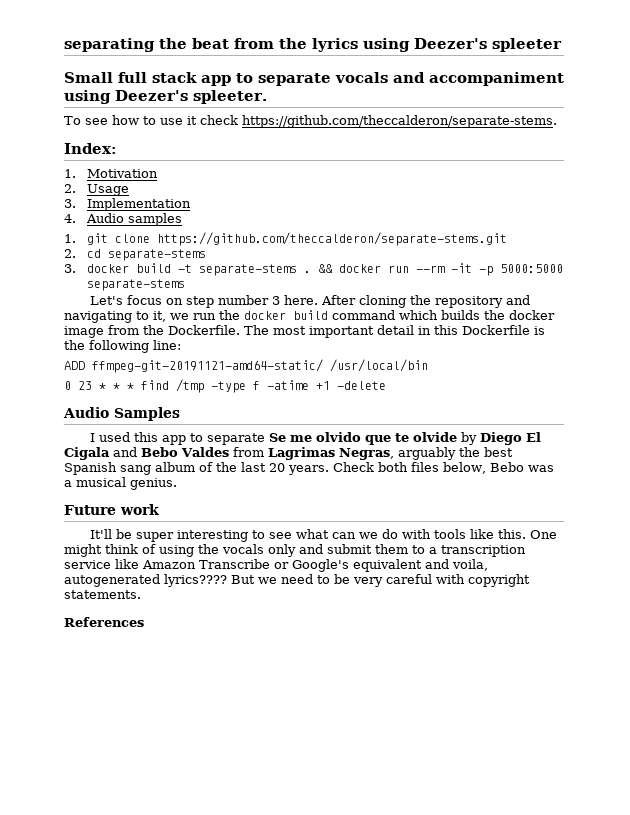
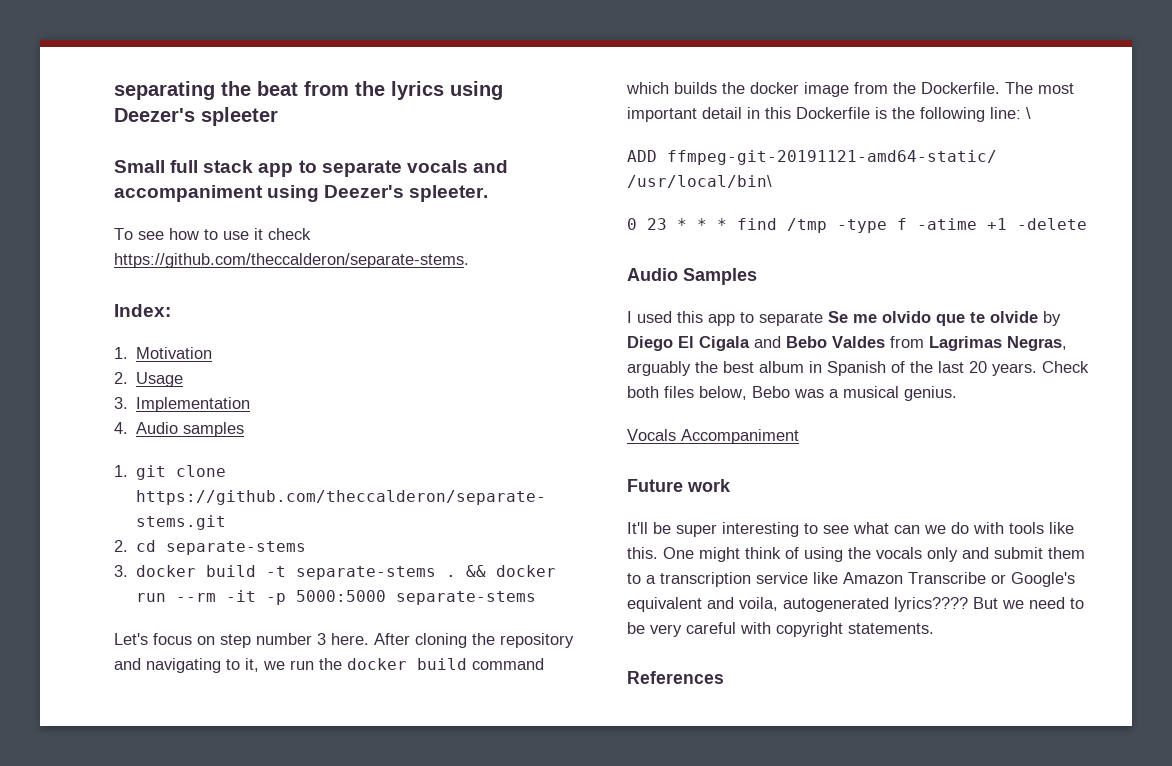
(181, 345) none -> [1026,107,1031,119] \
[330,359,428,372] /usr/local/bin -> [627,175,772,188] /usr/local/bin\
[64,462,195,475] Spanish sang album -> [759,361,886,376] album in Spanish
(177, 484) none -> [627,429,799,444] // Vocals Accompaniment

